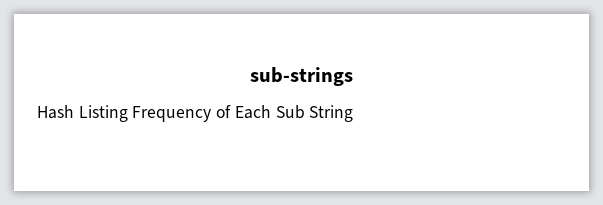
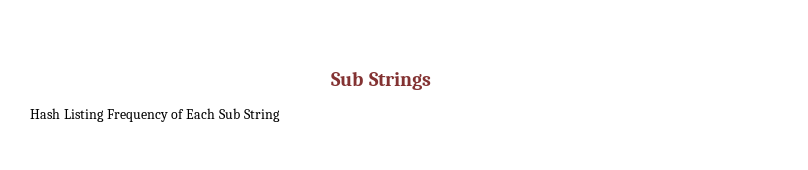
[250,67,353,86] sub-strings -> [331,71,431,90] Sub Strings

